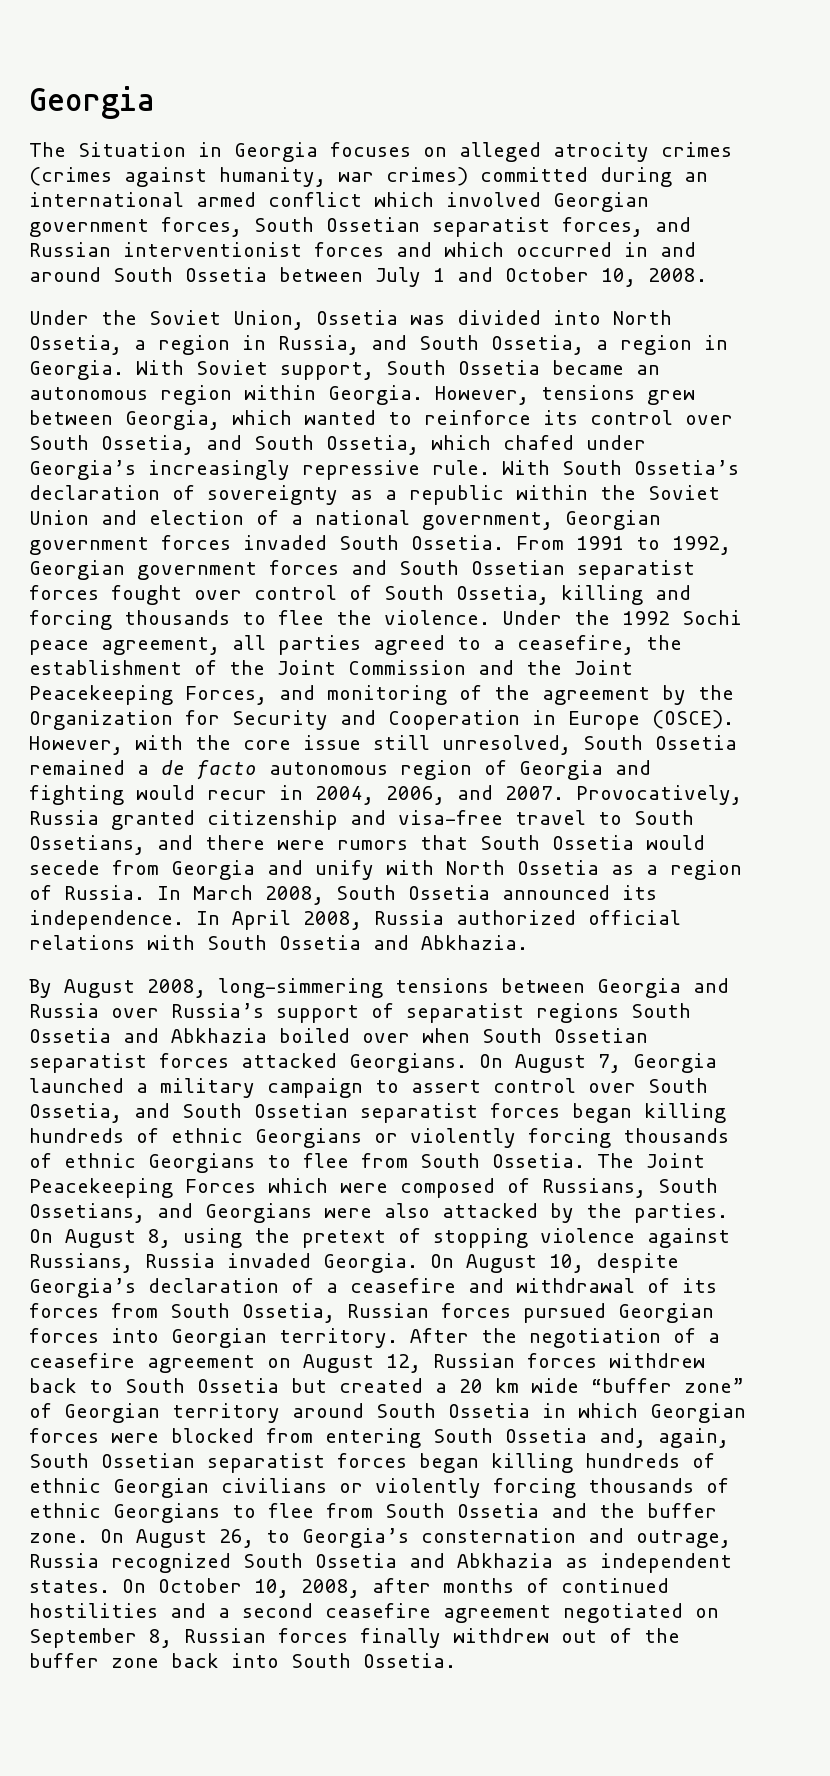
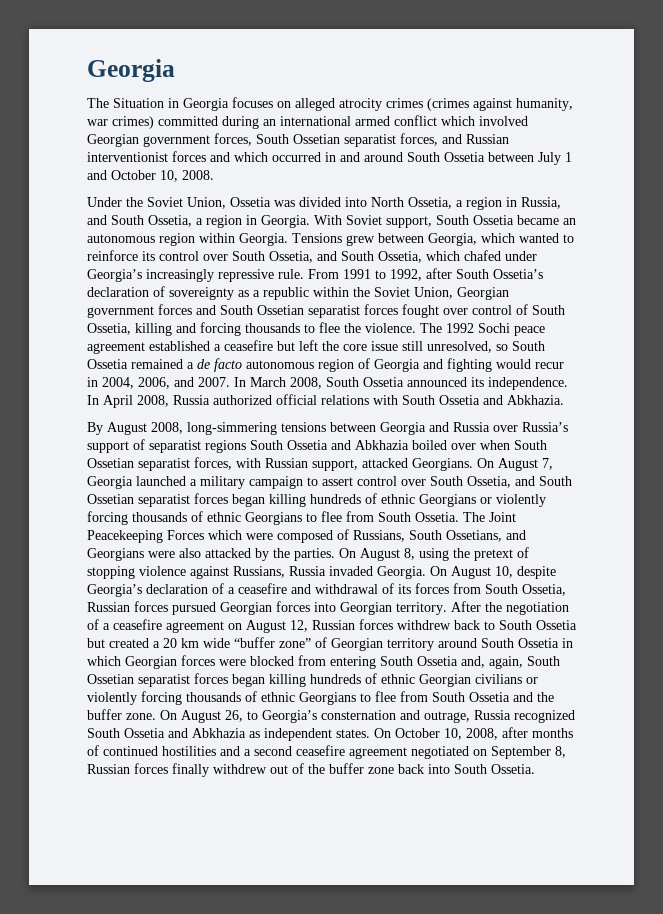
[435,385,635,405] However, tensions -> [292,233,342,243] Tensions
[502,460,550,475] With -> [308,268,452,281] From 1991 to 1992, after
[29,510,661,530] [29,535,731,555] Union and election of a national government, Georgian government forces invaded South Ossetia. From 1991 to 1992, -> [414,287,453,299] Union,
[502,610,610,625] Under the -> [420,323,442,333] The
[101,635,682,655] [29,660,633,675] [29,685,734,705] [29,710,734,730] [29,735,183,755] agreement, all parties agreed to a ceasefire, the establishment of the Joint Commission and the Joint Peacekeeping Forces, and monitoring of the agreement by the Organization for Security and Cooperation in Europe (OSCE). However, with -> [87,340,318,354] agreement established a ceasefire but left
(571, 745) none -> [496,344,508,351] so
[576,785,742,805] [29,810,694,830] [29,835,705,855] [29,860,742,880] [29,885,145,900] Provocatively, Russia granted citizenship and visa-free travel to South Ossetians, and there were rumors that South Ossetia would secede from Georgia and unify with North Ossetia as a region of Russia. -> (230, 382) none
[159,1053,229,1068] forces -> [194,457,358,471] forces, with Russian support,

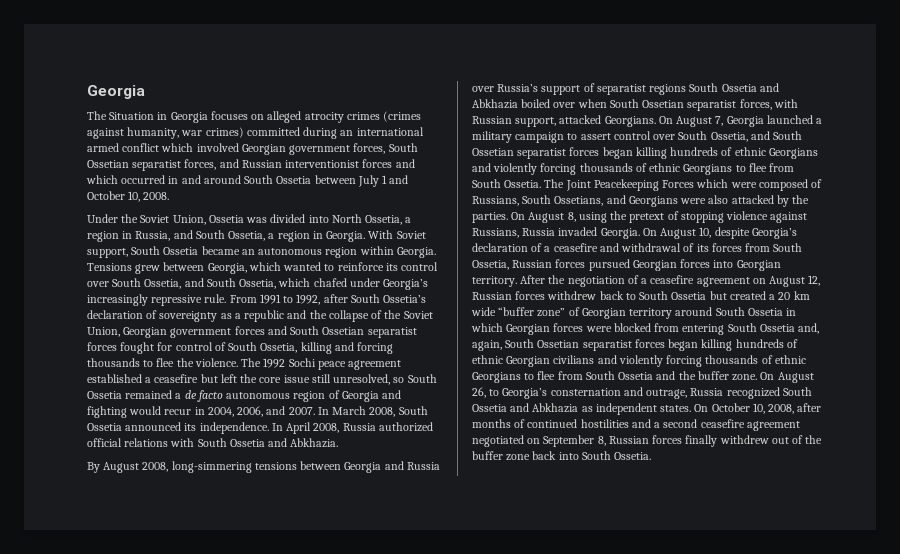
[313,287,349,297] within -> [287,310,383,322] and the collapse of
[443,308,468,315] over -> [157,342,173,351] for
[480,497,492,504] or -> [472,163,491,172] and
[526,677,538,684] or -> [597,355,617,364] and

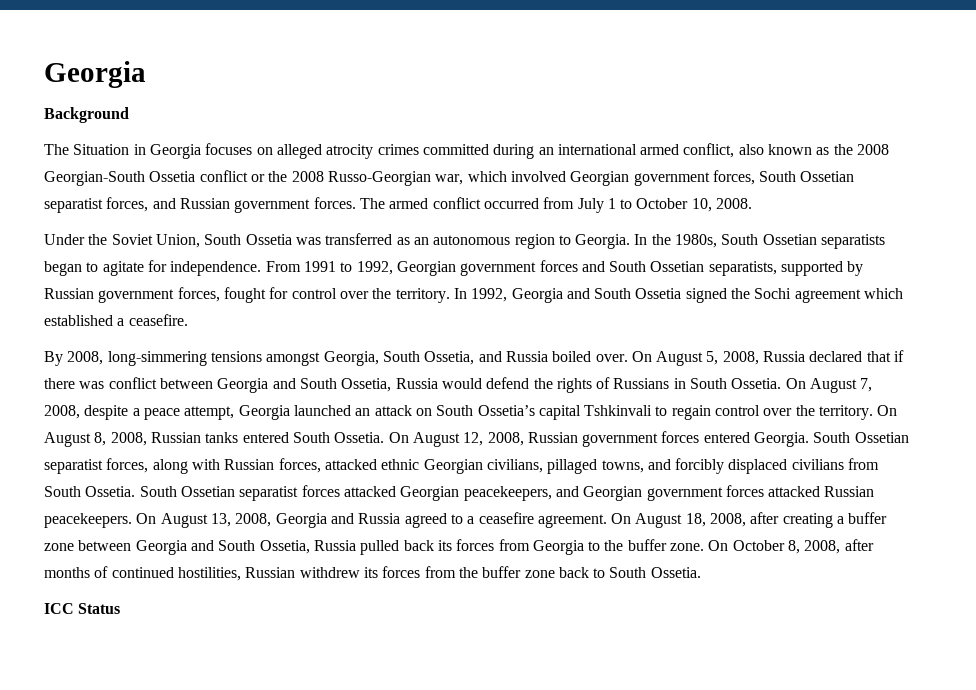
[87,85,145,99] Georgia -> [44,61,146,88] [44,107,129,123] Georgia // Background
[383,111,422,122] [87,127,244,139] (crimes against humanity, war crimes) -> (419, 149) none
[122,143,160,152] conflict -> [683,143,890,158] [44,170,464,186] conflict, also known as the 2008 Georgian-South Ossetia conflict or the 2008 Russo-Georgian war,
[285,159,415,168] [86,175,356,184] interventionist forces and which occurred in and around South Ossetia between -> [234,197,575,213] government forces. The armed conflict occurred from
[389,175,409,184] and -> [620,199,633,209] to
(206, 220) none -> [204,234,242,245] South
[270,214,412,225] [87,230,426,242] [87,246,436,258] [87,262,439,274] [87,278,429,290] [87,294,427,306] [87,310,433,322] [87,327,120,337] divided into North Ossetia, a region in Russia, and South Ossetia, a region in Georgia. With Soviet support, South Ossetia became an autonomous region within Georgia. Tensions grew between Georgia, which wanted to reinforce its control over South Ossetia, and South Ossetia, which chafed under Georgia’s increasingly repressive rule. From 1991 to 1992, after South Ossetia’s declaration of sovereignty as a republic and the collapse of the Soviet Union, -> [325,233,886,249] [44,260,393,276] transferred as an autonomous region to Georgia. In the 1980s, South Ossetian separatists began to agitate for independence. From 1991 to 1992,
[367,327,417,338] [87,342,394,354] [87,358,402,370] [87,374,437,385] [87,390,402,402] [87,406,428,418] [87,422,433,434] [87,438,339,448] separatist forces fought for control of South Ossetia, killing and forcing thousands to flee the violence. The 1992 Sochi peace agreement established a ceasefire but left the core issue still unresolved, so South Ossetia remained a de facto autonomous region of Georgia and fighting would recur in 2004, 2006, and 2007. In March 2008, South Ossetia announced its independence. In April 2008, Russia authorized official relations with South Ossetia and Abkhazia. -> [708,261,864,276] [44,287,904,303] [44,314,188,326] separatists, supported by Russian government forces, fought for control over the territory. In 1992, Georgia and South Ossetia signed the Sochi agreement which established a ceasefire.
[103,462,140,473] August -> (63, 358) none
[300,461,440,473] [472,83,779,95] [472,99,772,111] between Georgia and Russia over Russia’s support of separatist regions South Ossetia and Abkhazia boiled over when South Ossetian separatist forces, -> [266,350,905,366] [44,377,873,393] [44,405,898,420] [44,431,909,447] [44,458,188,474] amongst Georgia, South Ossetia, and Russia boiled over. On August 5, 2008, Russia declared that if there was conflict between Georgia and South Ossetia, Russia would defend the rights of Russians in South Ossetia. On August 7, 2008, despite a peace attempt, Georgia launched an attack on South Ossetia’s capital Tshkinvali to regain control over the territory. On August 8, 2008, Russian tanks entered South Ossetia. On August 12, 2008, Russian government forces entered Georgia. South Ossetian separatist forces, along
[515,115,823,127] [472,131,803,143] [472,147,818,159] [472,163,795,175] [472,179,823,191] [472,195,810,207] [472,211,808,223] [472,227,797,239] [472,243,803,252] [472,259,781,271] [472,275,821,287] [472,291,810,300] [471,307,797,319] [471,323,820,335] [472,339,798,351] [472,355,806,367] [472,371,814,383] [472,387,812,399] [472,403,765,415] support, attacked Georgians. On August 7, Georgia launched a military campaign to assert control over South Ossetia, and South Ossetian separatist forces began killing hundreds of ethnic Georgians and violently forcing thousands of ethnic Georgians to flee from South Ossetia. The Joint Peacekeeping Forces which were composed of Russians, South Ossetians, and Georgians were also attacked by the parties. On August 8, using the pretext of stopping violence against Russians, Russia invaded Georgia. On August 10, despite Georgia’s declaration of a ceasefire and withdrawal of its forces from South Ossetia, Russian forces pursued Georgian forces into Georgian territory. After the negotiation of a ceasefire agreement on August 12, Russian forces withdrew back to South Ossetia but created a 20 km wide “buffer zone” of Georgian territory around South Ossetia in which Georgian forces were blocked from entering South Ossetia and, again, South Ossetian separatist forces began killing hundreds of ethnic Georgian civilians and violently forcing thousands of ethnic Georgians to flee from South Ossetia and the buffer zone. On August 26, to Georgia’s consternation and outrage, Russia recognized South Ossetia and Abkhazia as independent states. On October 10, -> [278,458,880,474] [44,485,875,501] [44,512,888,528] [44,539,801,555] forces, attacked ethnic Georgian civilians, pillaged towns, and forcibly displaced civilians from South Ossetia. South Ossetian separatist forces attacked Georgian peacekeepers, and Georgian government forces attacked Russian peacekeepers. On August 13, 2008, Georgia and Russia agreed to a ceasefire agreement. On August 18, 2008, after creating a buffer zone between Georgia and South Ossetia, Russia pulled back its forces from Georgia to the buffer zone. On October 8,
[580,419,800,431] [472,435,804,447] hostilities and a second ceasefire agreement negotiated on September 8, Russian forces finally withdrew out of -> [177,566,456,581] hostilities, Russian withdrew its forces from
[558,451,652,460] into South Ossetia. -> [593,567,701,578] [44,603,121,614] to South Ossetia. // ICC Status

